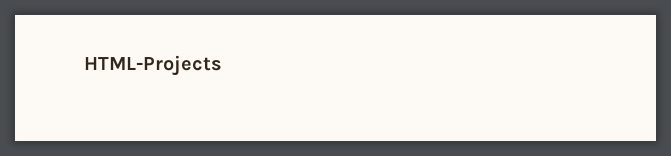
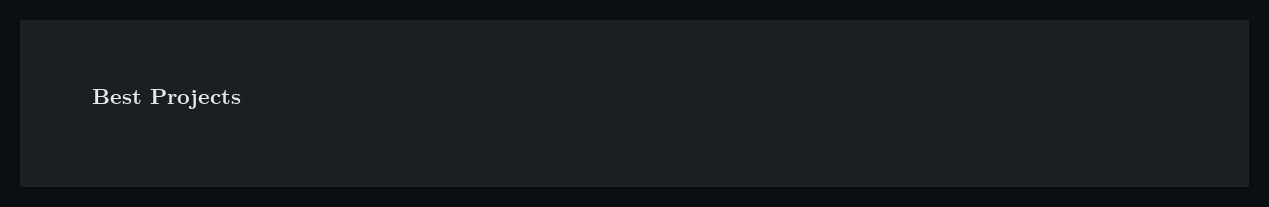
[84,55,222,76] HTML-Projects -> [92,89,241,109] Best Projects

